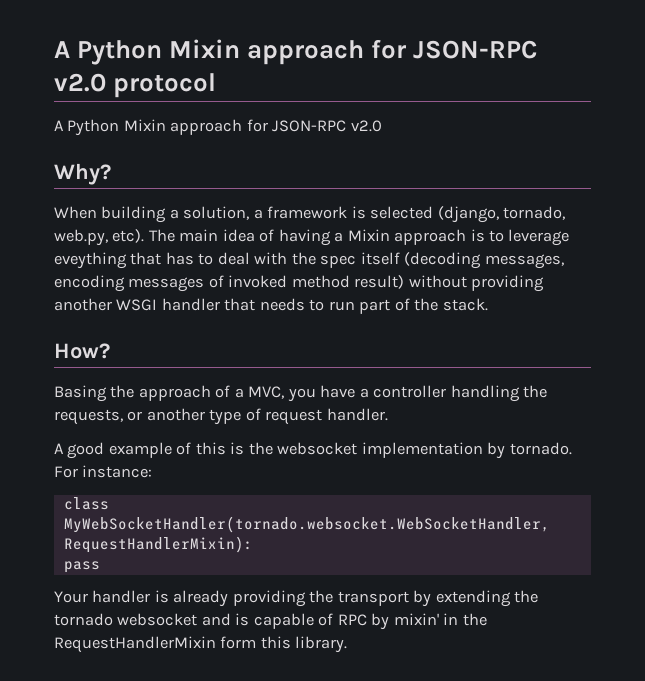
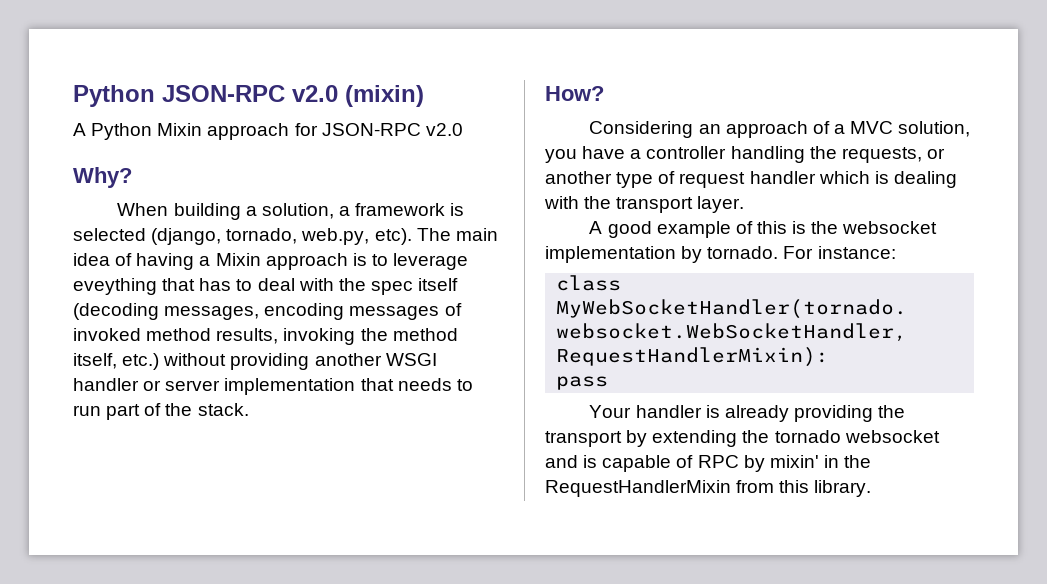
[54,39,538,65] [54,73,217,98] A Python Mixin approach for JSON-RPC v2.0 protocol -> [73,85,424,107] Python JSON-RPC v2.0 (mixin)
[354,275,405,289] result) -> [216,328,458,345] [73,353,160,370] results, invoking the method itself, etc.)
(220, 304) none -> [143,378,356,395] or server implementation
[54,385,135,402] Basing the -> [589,121,721,138] Considering an
[248,386,285,399] MVC, -> [850,121,971,137] MVC solution,
[326,408,388,421] handler. -> [749,171,957,188] [544,196,745,213] handler which is dealing with the transport layer.
[220,636,257,649] form -> [736,480,775,493] from

